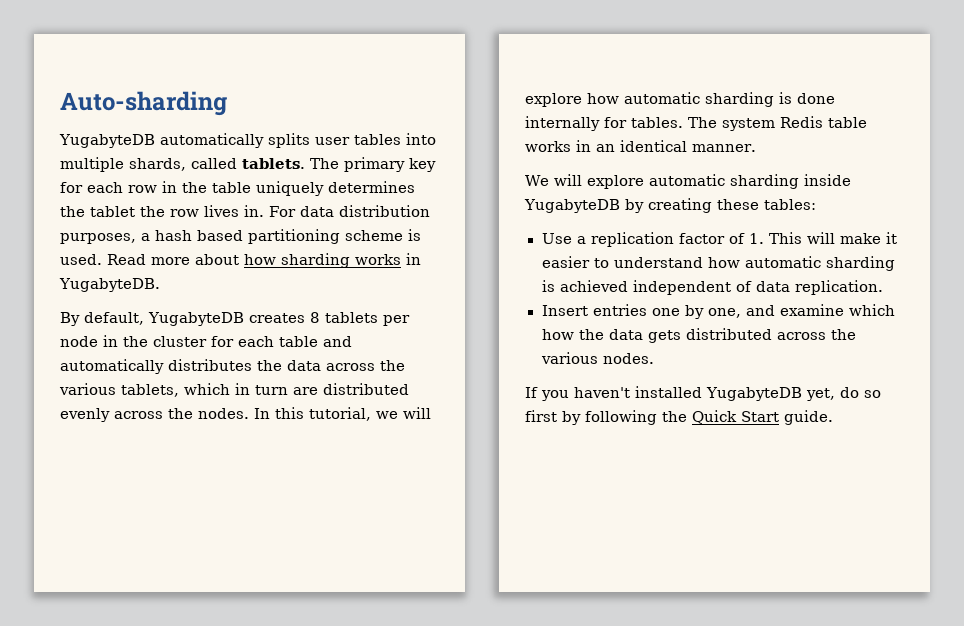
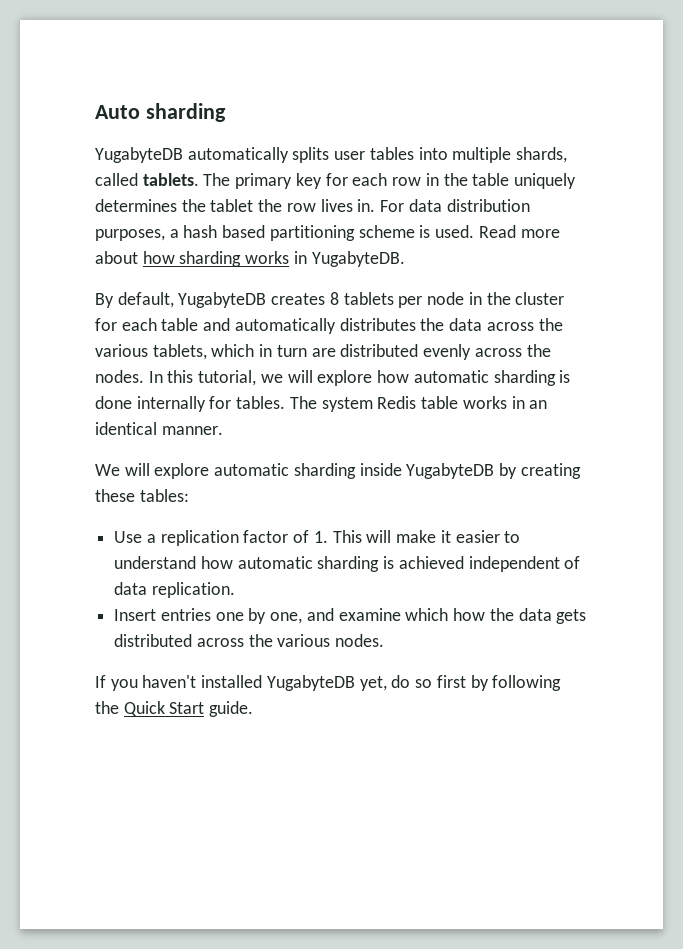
[60,91,227,116] Auto-sharding -> [95,103,226,122] Auto sharding

